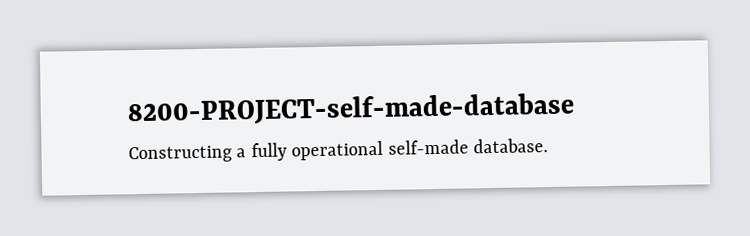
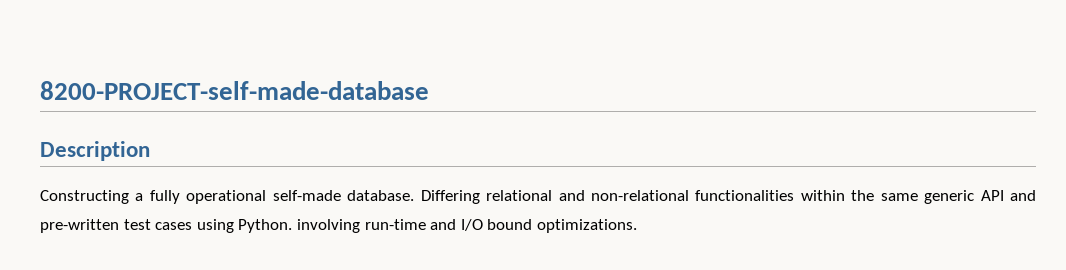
(575, 109) none -> [40,141,150,161] // Description
(548, 146) none -> [420,190,1036,204] [40,219,637,233] Differing relational and non-relational functionalities within the same generic API and pre-written test cases using Python. involving run-time and I/O bound optimizations.

